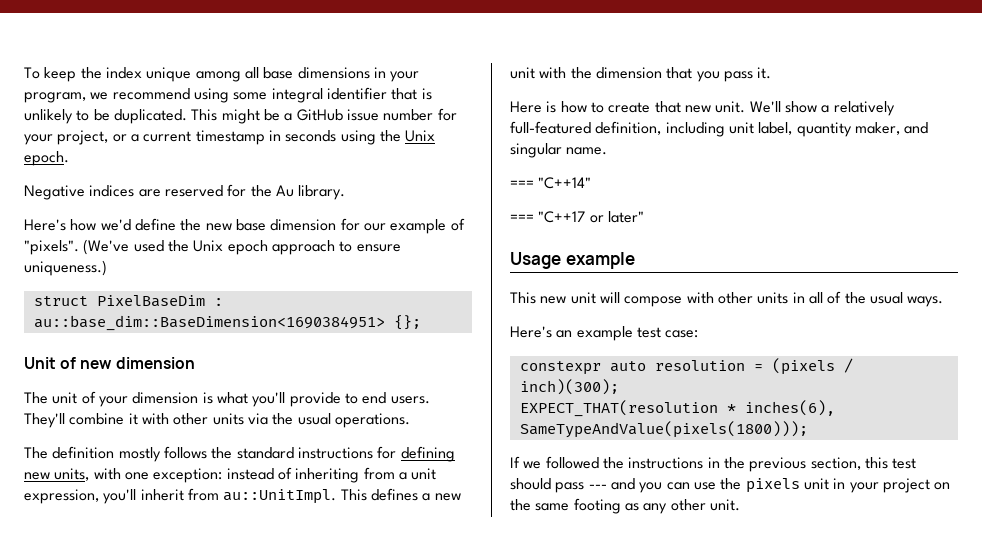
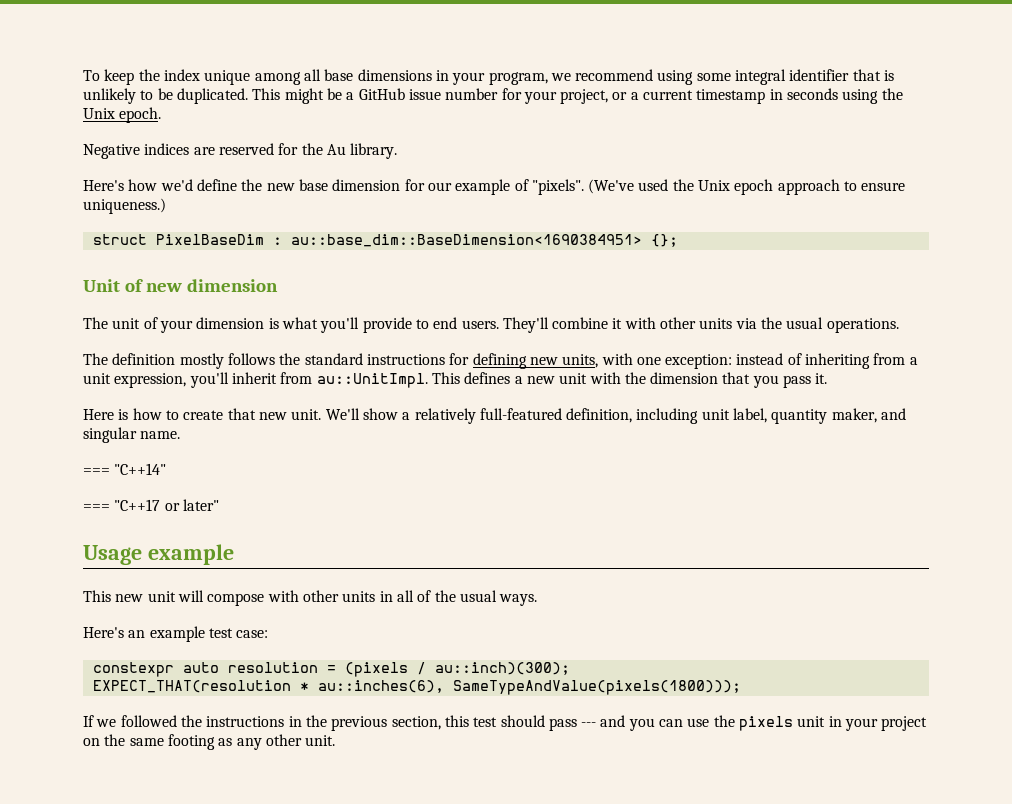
[519,379,619,395] inch)(300); -> [434,662,570,675] au::inch)(300);
[744,400,835,416] inches(6), -> [317,680,444,693] au::inches(6),

